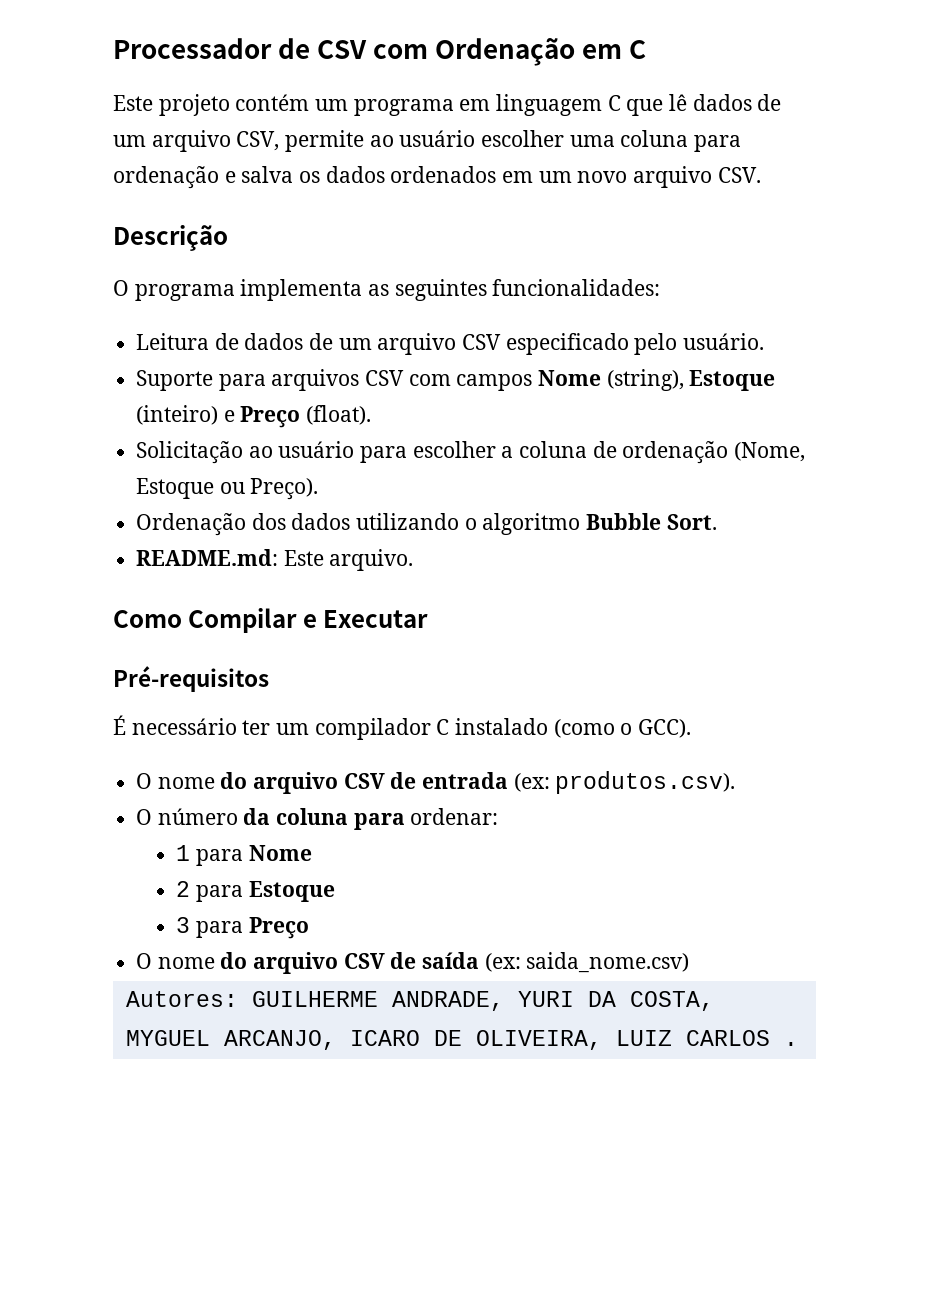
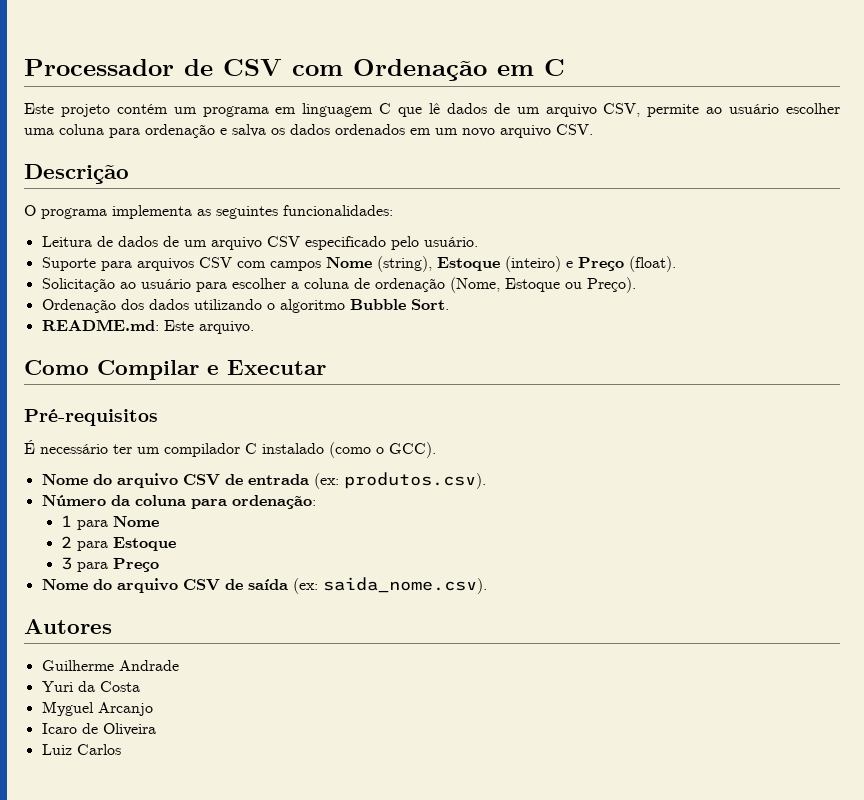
[136,773,215,789] O nome -> [41,474,88,485] Nome
[136,808,238,825] O número -> [41,495,106,506] Número
[410,808,499,825] ordenar: -> [231,495,316,509] ordenação:
[136,953,215,969] O nome -> [41,579,88,590] Nome
[526,952,690,973] [125,991,714,1011] [125,1030,798,1050] saida_nome.csv) // Autores: GUILHERME ANDRADE, YURI DA COSTA, MYGUEL ARCANJO, ICARO DE OLIVEIRA, LUIZ CARLOS . -> [322,577,487,594] [24,619,112,634] [41,660,179,671] [41,681,140,692] [41,701,153,716] [41,723,156,736] [41,744,121,755] saida_nome.csv). // Autores // Guilherme Andrade // Yuri da Costa // Myguel Arcanjo // Icaro de Oliveira // Luiz Carlos

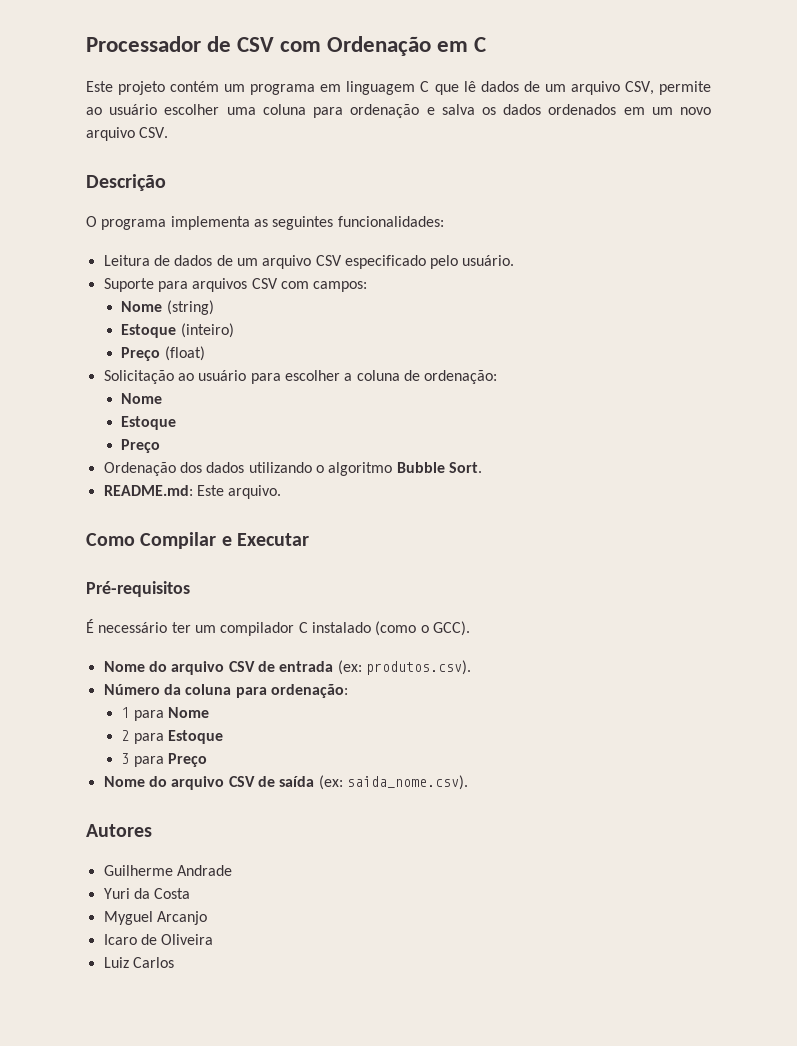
[269,256,432,272] campos Nome (string), -> [313,281,368,292] [121,300,214,315] campos: // Nome (string) //
[565,256,676,272] e Preço (float). -> [121,346,205,361] // Preço (float)
[374,277,636,293] ordenação (Nome, Estoque ou Preço). -> [424,370,498,384] [121,393,163,404] [121,416,177,430] [121,439,161,453] ordenação: // Nome // Estoque // Preço

